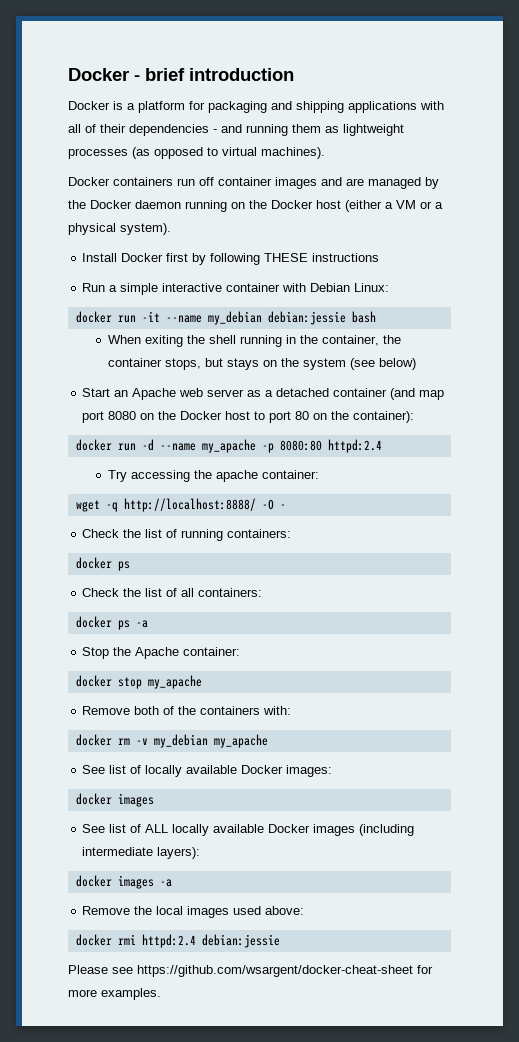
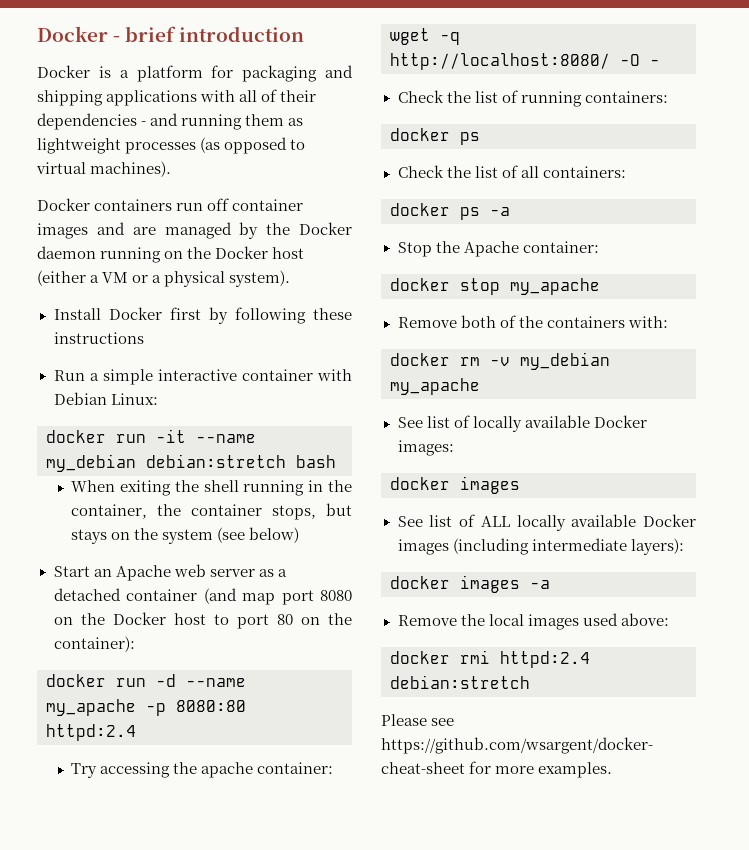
[264,253,309,262] THESE -> [313,308,352,320] these
[267,311,346,325] debian:jessie -> [146,454,286,468] debian:stretch
[123,498,256,512] http://localhost:8888/ -> [390,53,610,70] http://localhost:8080/
[201,934,280,948] debian:jessie -> [390,675,530,689] debian:stretch

